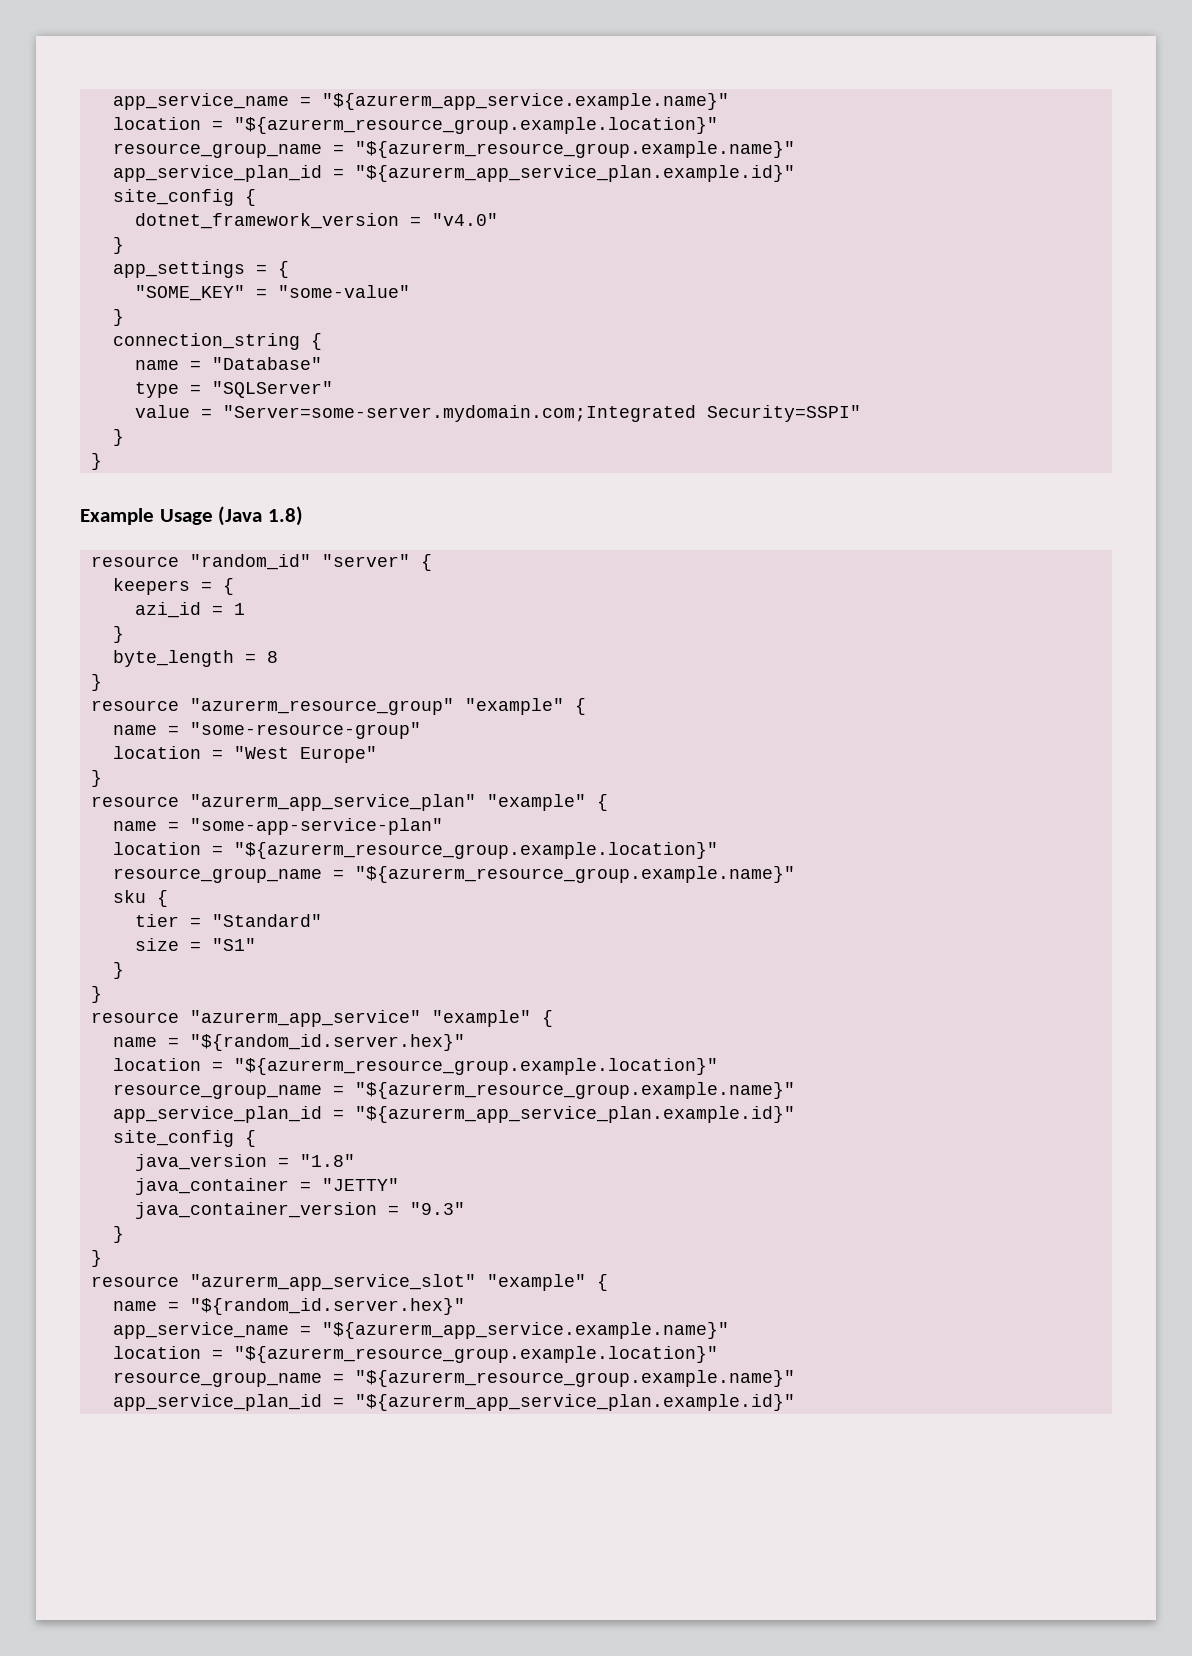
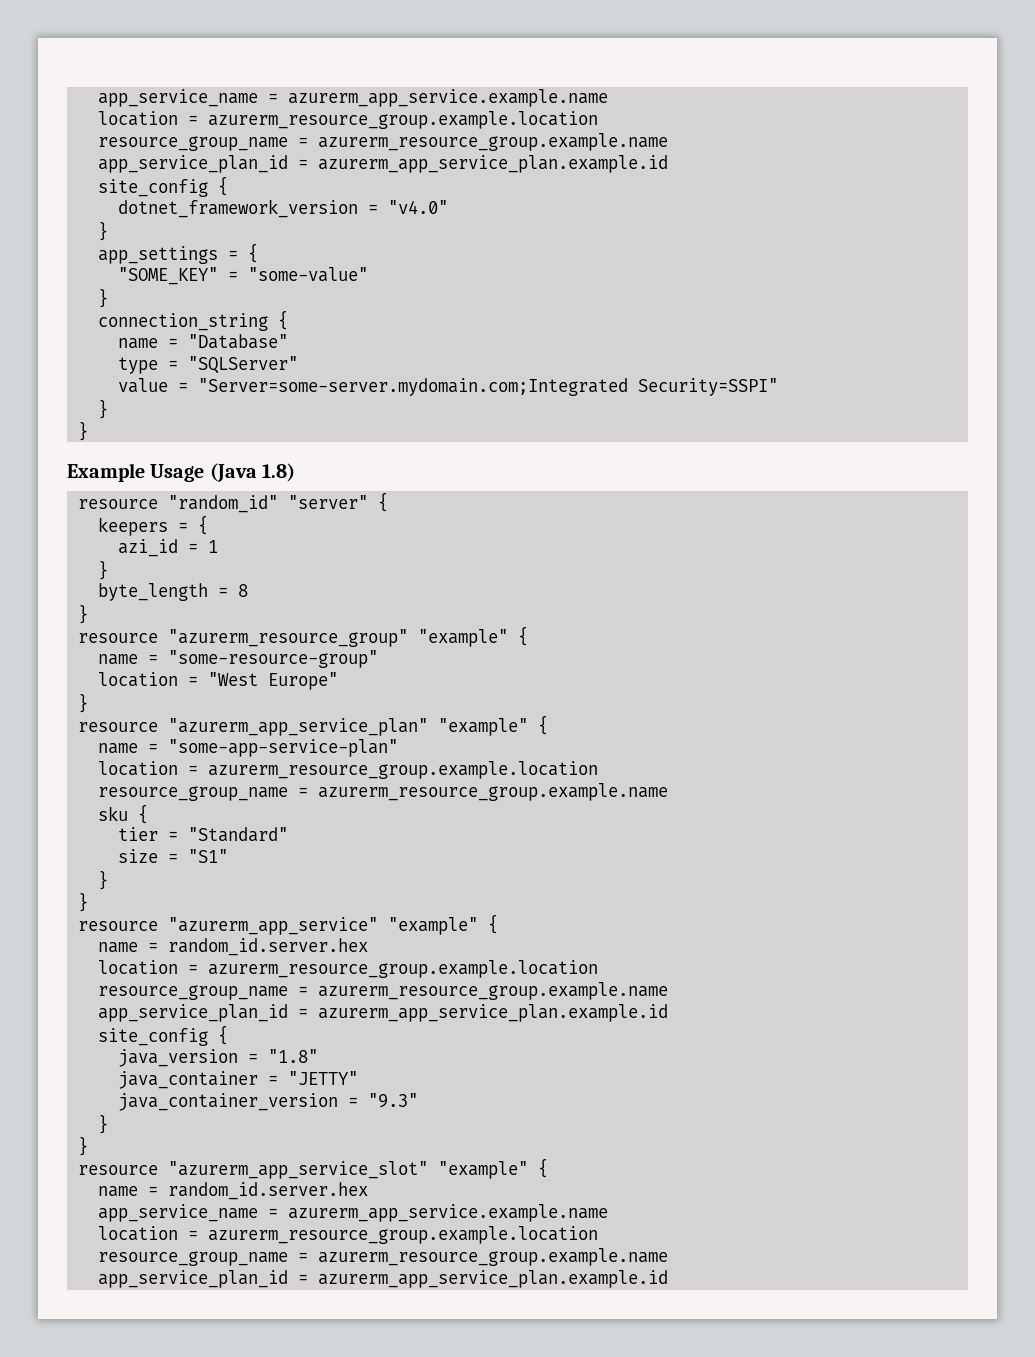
[113,93,730,110] [113,117,719,134] [113,141,796,158] [113,165,796,182] app_service_name = "${azurerm_app_service.example.name}" // location = "${azurerm_resource_group.example.location}" // resource_group_name = "${azurerm_resource_group.example.name}" // app_service_plan_id = "${azurerm_app_service_plan.example.id}" -> [97,89,608,107] [97,111,598,129] [97,133,668,151] [97,155,668,173] app_service_name = azurerm_app_service.example.name // location = azurerm_resource_group.example.location // resource_group_name = azurerm_resource_group.example.name // app_service_plan_id = azurerm_app_service_plan.example.id
[234,842,719,859] [113,866,796,883] "${azurerm_resource_group.example.location}" // resource_group_name = "${azurerm_resource_group.example.name}" -> [207,761,598,779] [97,783,668,801] azurerm_resource_group.example.location // resource_group_name = azurerm_resource_group.example.name
[190,1034,466,1051] [113,1058,719,1075] [113,1082,796,1099] [113,1106,796,1123] "${random_id.server.hex}" // location = "${azurerm_resource_group.example.location}" // resource_group_name = "${azurerm_resource_group.example.name}" // app_service_plan_id = "${azurerm_app_service_plan.example.id}" -> [167,938,368,956] [97,960,598,978] [97,982,668,1000] [97,1004,668,1022] random_id.server.hex // location = azurerm_resource_group.example.location // resource_group_name = azurerm_resource_group.example.name // app_service_plan_id = azurerm_app_service_plan.example.id
[190,1298,466,1315] [113,1322,730,1339] [113,1346,719,1363] [113,1370,796,1387] [113,1394,796,1411] "${random_id.server.hex}" // app_service_name = "${azurerm_app_service.example.name}" // location = "${azurerm_resource_group.example.location}" // resource_group_name = "${azurerm_resource_group.example.name}" // app_service_plan_id = "${azurerm_app_service_plan.example.id}" -> [167,1182,368,1200] [97,1204,608,1222] [97,1226,598,1244] [97,1248,668,1266] [97,1270,668,1288] random_id.server.hex // app_service_name = azurerm_app_service.example.name // location = azurerm_resource_group.example.location // resource_group_name = azurerm_resource_group.example.name // app_service_plan_id = azurerm_app_service_plan.example.id

